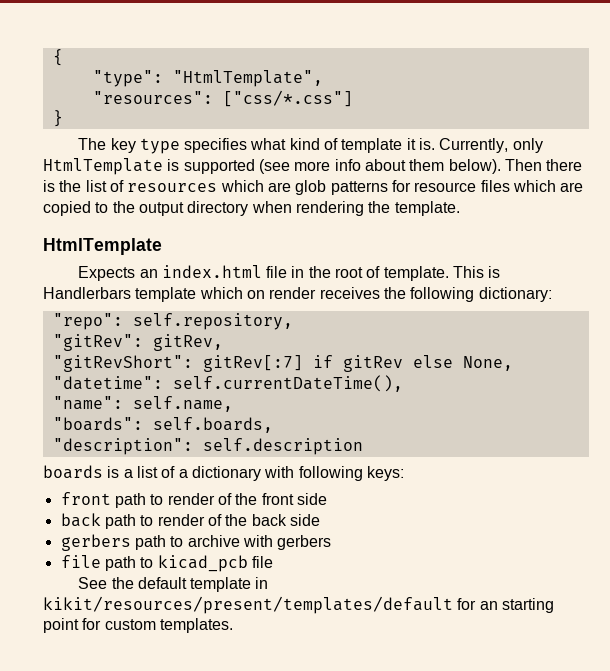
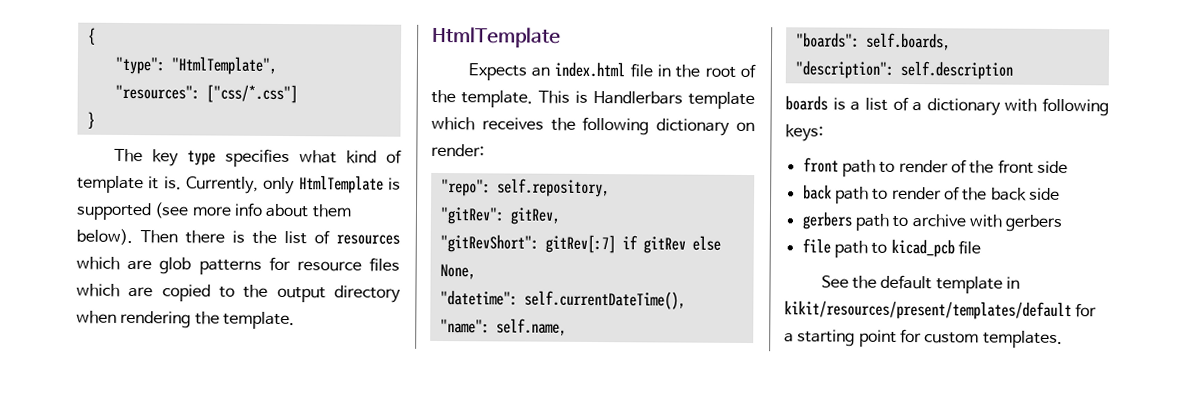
(381, 272) none -> [431,89,456,104] the
[246,287,317,299] on render -> (475, 123) none
[478,287,552,302] dictionary: -> [656,118,755,136] [431,143,485,157] dictionary on render:
[479,601,498,610] an -> [784,333,794,343] a

